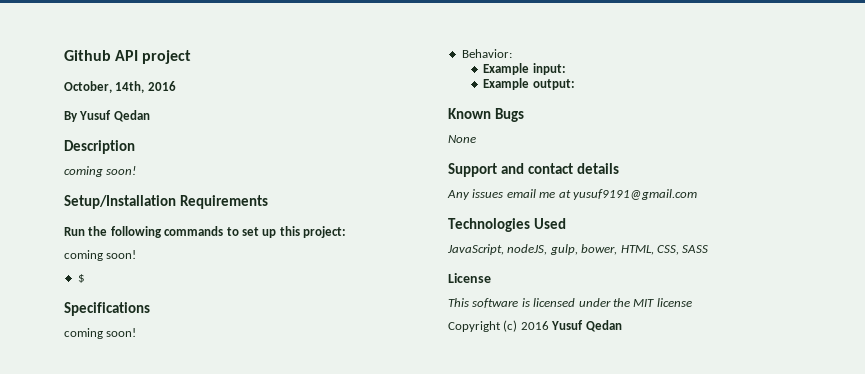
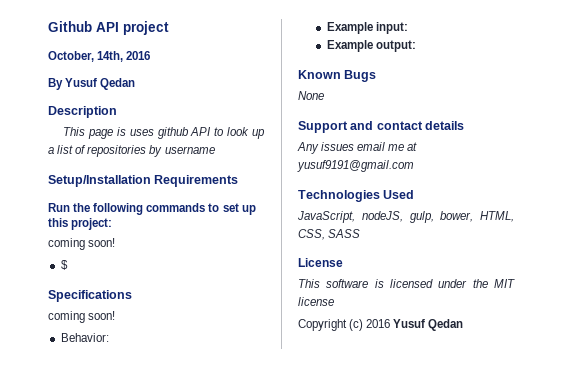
[64,166,137,177] coming soon! -> [63,127,266,139] [48,145,215,157] This page is uses github API to look up a list of repositories by username

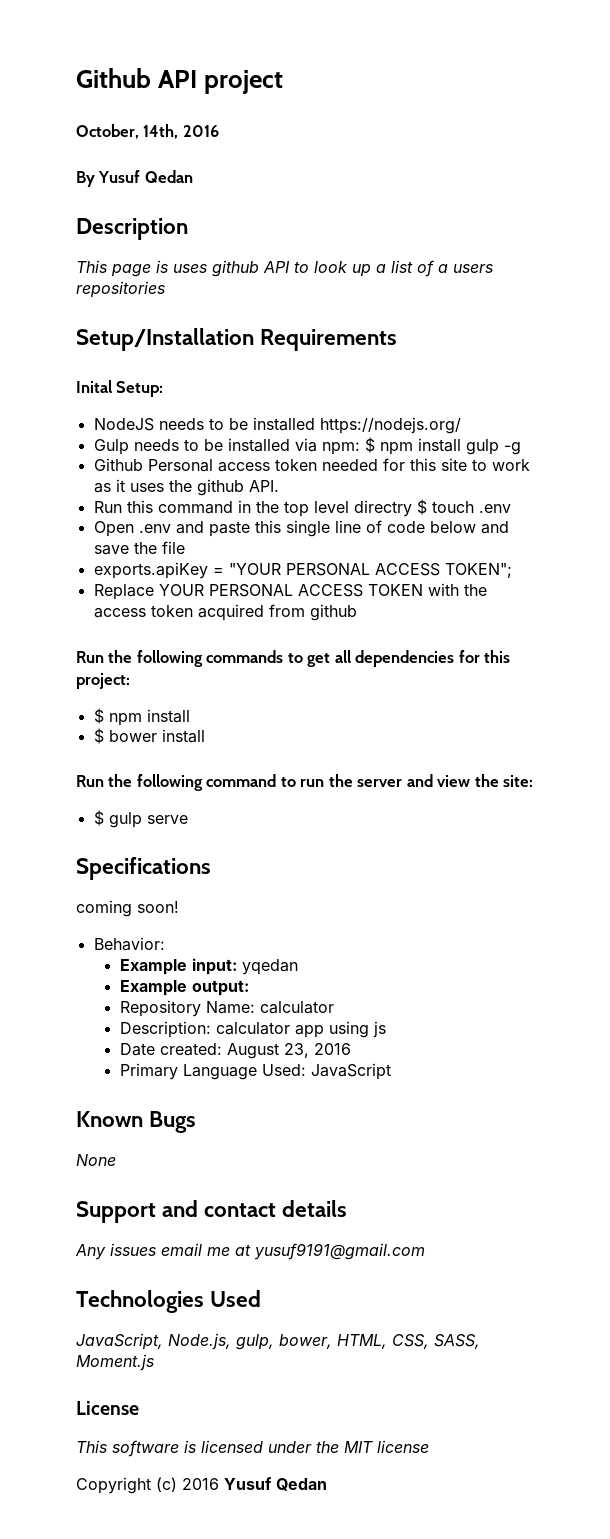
(87, 149) none -> [438,264,493,273] a users
[149,145,215,157] by username -> (165, 289) none
(239, 181) none -> [76,380,164,397] [93,417,461,434] [93,437,521,455] [93,458,530,472] [93,479,279,496] [93,499,511,517] [93,520,509,537] [93,541,185,555] [93,562,512,579] [93,583,487,600] [93,604,357,621] // Inital Setup: // NodeJS needs to be installed https://nodejs.org/ // Gulp needs to be installed via npm: $ npm install gulp -g // Github Personal access token needed for this site to work as it uses the github API. // Run this command in the top level directry $ touch .env // Open .env and paste this single line of code below and save the file // exports.apiKey = "YOUR PERSONAL ACCESS TOKEN"; // Replace YOUR PERSONAL ACCESS TOKEN with the access token acquired from github
[222,203,256,215] [48,218,113,230] [48,238,116,250] [60,260,68,270] set up this project: // coming soon! // $ -> [307,650,511,667] [76,673,130,689] [93,708,190,726] [93,728,205,744] [76,774,534,791] [93,810,188,828] get all dependencies for this project: // $ npm install // $ bower install // Run the following command to run the server and view the site: // $ gulp serve
(408, 28) none -> [241,959,298,975] yqedan
(416, 46) none -> [119,1000,334,1017] [119,1021,386,1038] [119,1043,351,1059] [119,1063,391,1080] // Repository Name: calculator // Description: calculator app using js // Date created: August 23, 2016 // Primary Language Used: JavaScript
[361,211,403,222] nodeJS, -> [168,1333,231,1350] Node.js,
[328,229,361,238] SASS -> [434,1334,480,1349] [76,1354,154,1371] SASS, Moment.js

